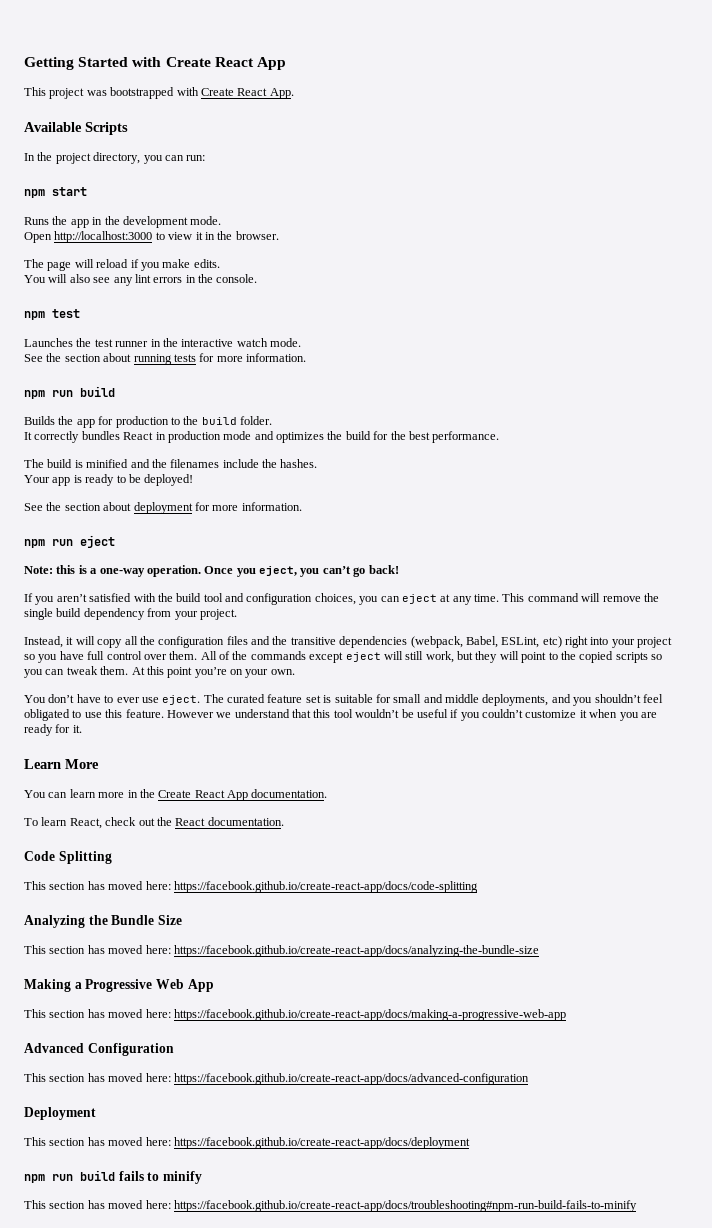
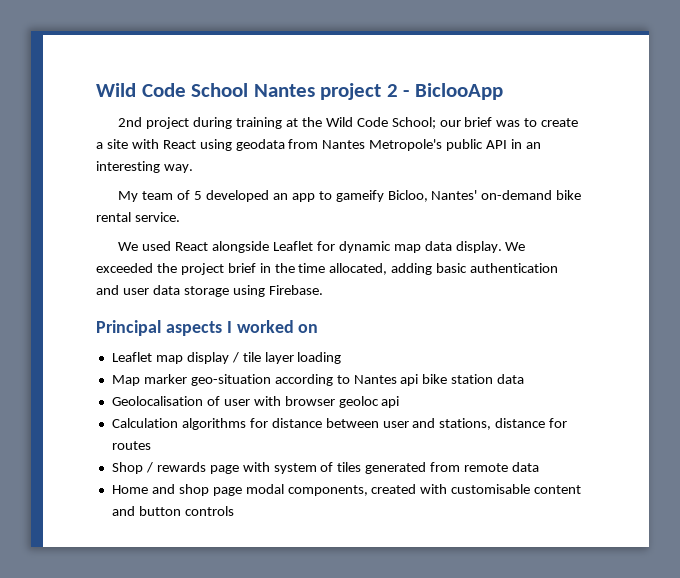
[24,57,286,70] [24,87,294,99] [24,122,128,135] [24,152,206,164] [24,187,87,198] [24,216,222,228] [24,231,279,243] [24,259,220,271] [24,274,258,286] [24,309,80,320] [24,338,301,347] [24,353,306,365] [24,386,115,399] [24,416,272,428] [24,431,500,443] [24,459,318,468] [24,474,194,486] [24,502,302,514] [24,535,115,548] [24,565,399,577] [24,593,659,605] [24,608,237,620] [24,636,673,648] [24,651,662,663] [24,666,295,678] [24,694,663,706] [24,709,657,721] [24,724,82,736] [24,759,99,769] [24,789,328,801] [24,817,284,829] [24,851,112,864] [24,881,478,893] [24,915,182,928] [24,945,539,957] [24,979,214,992] [24,1009,566,1021] [24,1043,174,1056] [24,1073,529,1085] [24,1107,96,1120] [24,1137,470,1149] [24,1170,202,1184] [24,1200,637,1212] Getting Started with Create React App // This project was bootstrapped with Create React App. // Available Scripts // In the project directory, you can run: // npm start // Runs the app in the development mode. // Open http://localhost:3000 to view it in the browser. // The page will reload if you make edits. // You will also see any lint errors in the console. // npm test // Launches the test runner in the interactive watch mode. // See the section about running tests for more information. // npm run build // Builds the app for production to the build folder. // It correctly bundles React in production mode and optimizes the build for the best performance. // The build is minified and the filenames include the hashes. // Your app is ready to be deployed! // See the section about deployment for more information. // npm run eject // Note: this is a one-way operation. Once you eject, you can’t go back! // If you aren’t satisfied with the build tool and configuration choices, you can eject at any time. This command will remove the single build dependency from your project. // Instead, it will copy all the configuration files and the transitive dependencies (webpack, Babel, ESLint, etc) right into your project so you have full control over them. All of the commands except eject will still work, but they will point to the copied scripts so you can tweak them. At this point you’re on your own. // You don’t have to ever use eject. The curated feature set is suitable for small and middle deployments, and you shouldn’t feel obligated to use this feature. However we understand that this tool wouldn’t be useful if you couldn’t customize it when you are ready for it. // Learn More // You can learn more in the Create React App documentation. // To learn React, check out the React documentation. // Code Splitting // This section has moved here: https://facebook.github.io/create-react-app/docs/code-splitting // Analyzing the Bundle Size // This section has moved here: https://facebook.github.io/create-react-app/docs/analyzing-the-bundle-size // Making a Progressive Web App // This section has moved here: https://facebook.github.io/create-react-app/docs/making-a-progressive-web-app // Advanced Configuration // This section has moved here: https://facebook.github.io/create-react-app/docs/advanced-configuration // Deployment // This section has moved here: https://facebook.github.io/create-react-app/docs/deployment // npm run build fails to minify // This section has moved here: https://facebook.github.io/create-react-app/docs/troubleshooting#npm-run-build-fails-to-minify -> [96,83,503,100] [118,117,579,129] [96,139,541,151] [96,161,193,173] [118,190,582,202] [96,212,180,222] [118,241,526,253] [96,263,559,275] [96,285,323,297] [96,320,319,336] [111,352,342,364] [111,374,525,386] [111,396,400,408] [111,418,568,430] [111,441,151,450] [111,462,540,474] [111,484,582,496] [111,506,234,516] Wild Code School Nantes project 2 - BiclooApp // 2nd project during training at the Wild Code School; our brief was to create a site with React using geodata from Nantes Metropole's public API in an interesting way. // My team of 5 developed an app to gameify Bicloo, Nantes' on-demand bike rental service. // We used React alongside Leaflet for dynamic map data display. We exceeded the project brief in the time allocated, adding basic authentication and user data storage using Firebase. // Principal aspects I worked on // Leaflet map display / tile layer loading // Map marker geo-situation according to Nantes api bike station data // Geolocalisation of user with browser geoloc api // Calculation algorithms for distance between user and stations, distance for routes // Shop / rewards page with system of tiles generated from remote data // Home and shop page modal components, created with customisable content and button controls

